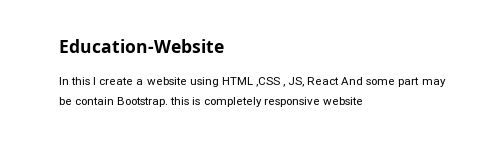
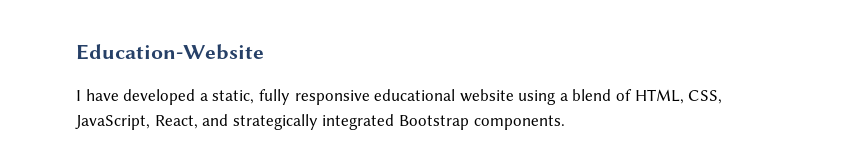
[59,77,446,87] [59,97,363,107] In this I create a website using HTML ,CSS , JS, React And some part may be contain Bootstrap. this is completely responsive website -> [76,89,723,105] [75,114,565,130] I have developed a static, fully responsive educational website using a blend of HTML, CSS, JavaScript, React, and strategically integrated Bootstrap components.

